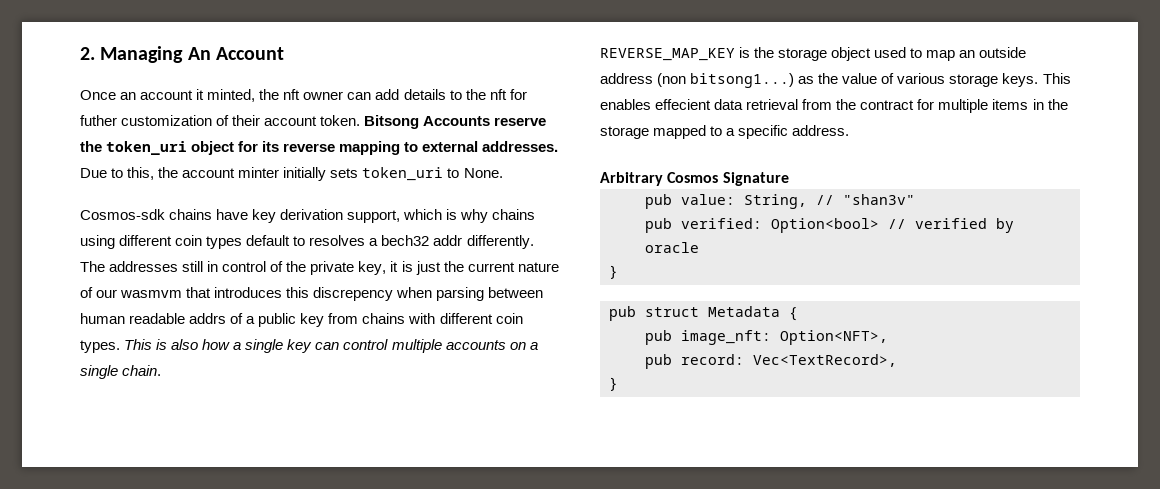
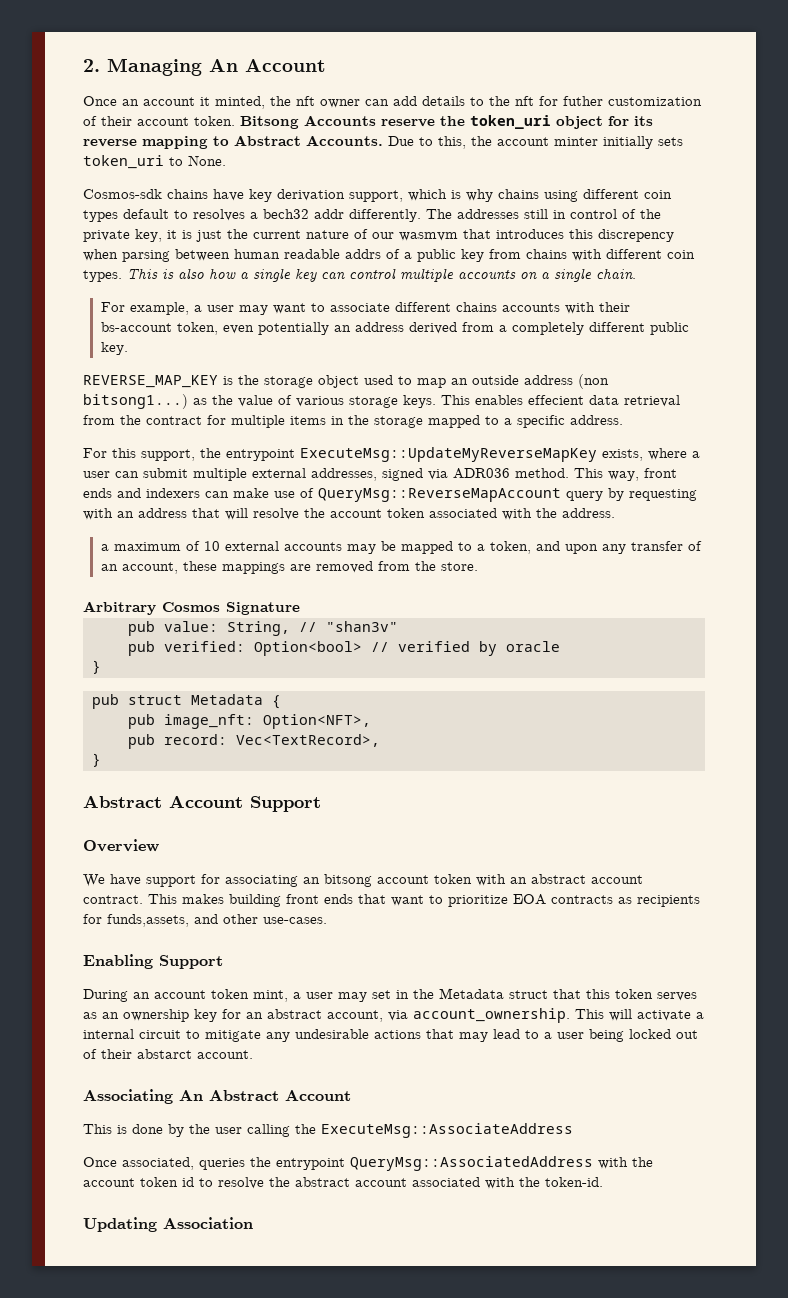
[422,141,559,152] external addresses. -> [234,135,383,146] Abstract Accounts.
(162, 370) none -> [100,302,630,315] [100,322,689,335] [100,342,128,355] // For example, a user may want to associate different chains accounts with their bs-account token, even potentially an address derived from a completely different public key.
(850, 130) none -> [83,447,700,462] [83,468,677,481] [83,488,697,502] [83,508,615,520] [100,541,702,554] [100,561,478,574] // For this support, the entrypoint ExecuteMsg::UpdateMyReverseMapKey exists, where a user can submit multiple external addresses, signed via ADR036 method. This way, front ends and indexers can make use of QueryMsg::ReverseMapAccount query by requesting with an address that will resolve the account token associated with the address. // a maximum of 10 external accounts may be mapped to a token, and upon any transfer of an account, these mappings are removed from the store.
(618, 384) none -> [83,795,321,812] [83,839,159,852] [83,874,643,887] [83,894,700,907] [83,914,327,927] [83,954,223,969] [83,988,697,1002] [83,1008,704,1023] [83,1029,698,1042] [83,1049,253,1059] [83,1089,351,1104] [83,1123,573,1138] [83,1156,653,1171] [83,1177,603,1189] [83,1217,253,1232] // Abstract Account Support // Overview // We have support for associating an bitsong account token with an abstract account contract. This makes building front ends that want to prioritize EOA contracts as recipients for funds,assets, and other use-cases. // Enabling Support // During an account token mint, a user may set in the Metadata struct that this token serves as an ownership key for an abstract account, via account_ownership. This will activate a internal circuit to mitigate any undesirable actions that may lead to a user being locked out of their abstarct account. // Associating An Abstract Account // This is done by the user calling the ExecuteMsg::AssociateAddress // Once associated, queries the entrypoint QueryMsg::AssociatedAddress with the account token id to resolve the abstract account associated with the token-id. // Updating Association

